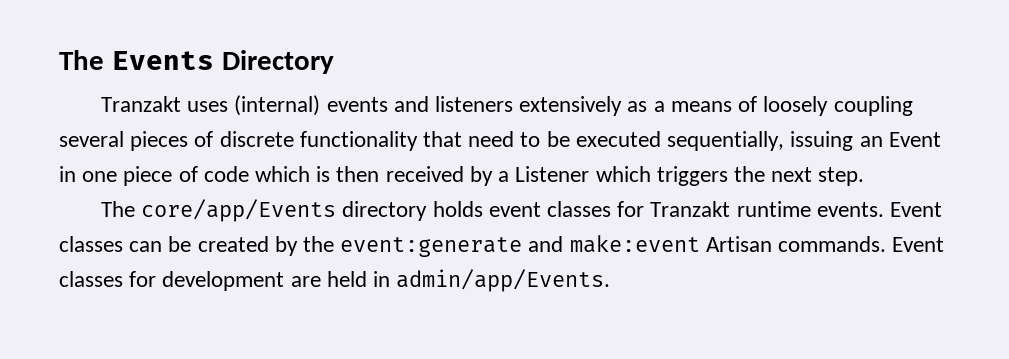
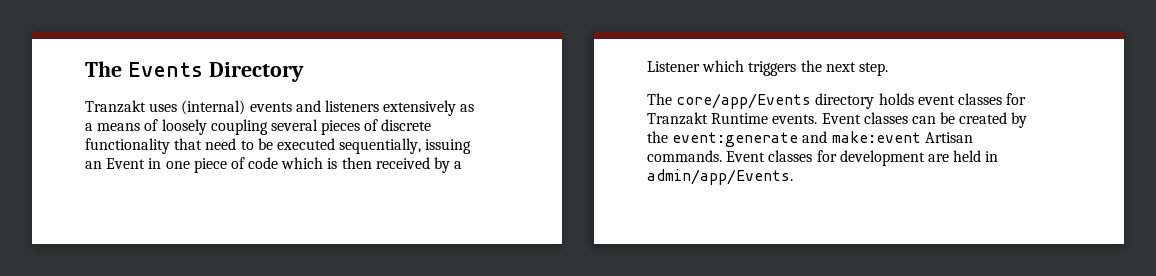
[736,201,811,217] runtime -> [711,113,769,124] Runtime

